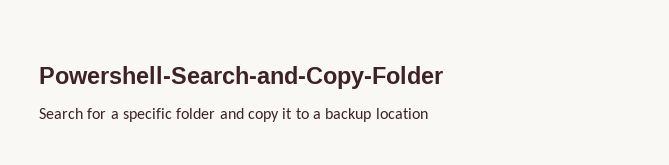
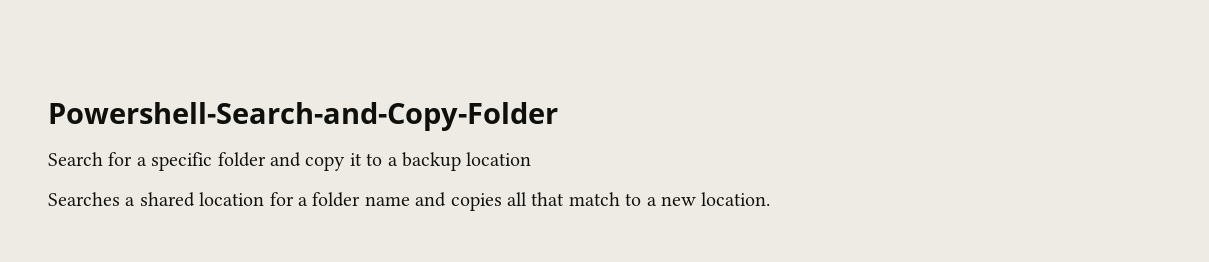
(428, 113) none -> [48,192,771,211] // Searches a shared location for a folder name and copies all that match to a new location.

